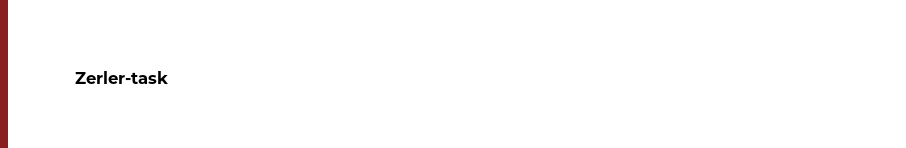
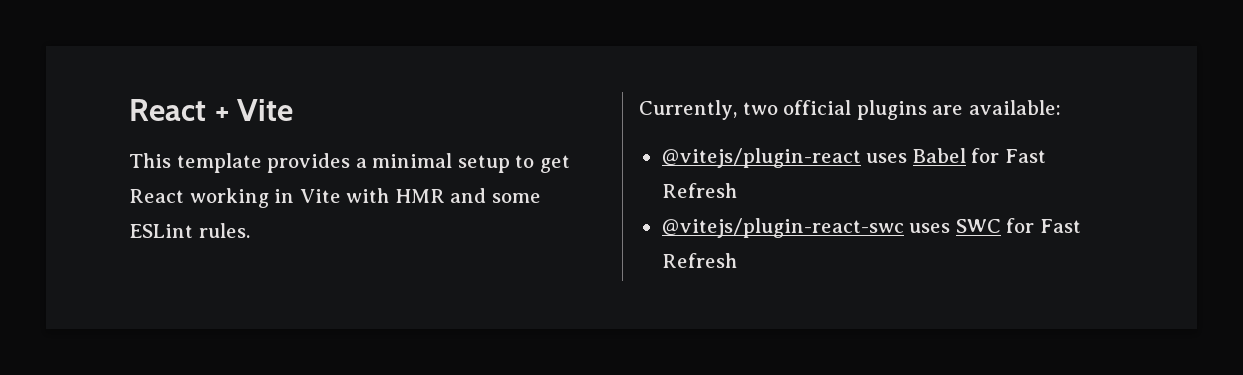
[75,71,168,84] Zerler-task -> [129,99,294,121] [129,153,570,173] [129,188,541,208] [129,223,250,238] [639,100,1061,120] [661,148,1046,168] [661,183,737,198] [661,218,1081,238] [661,253,737,268] React + Vite // This template provides a minimal setup to get React working in Vite with HMR and some ESLint rules. // Currently, two official plugins are available: // @vitejs/plugin-react uses Babel for Fast Refresh // @vitejs/plugin-react-swc uses SWC for Fast Refresh

